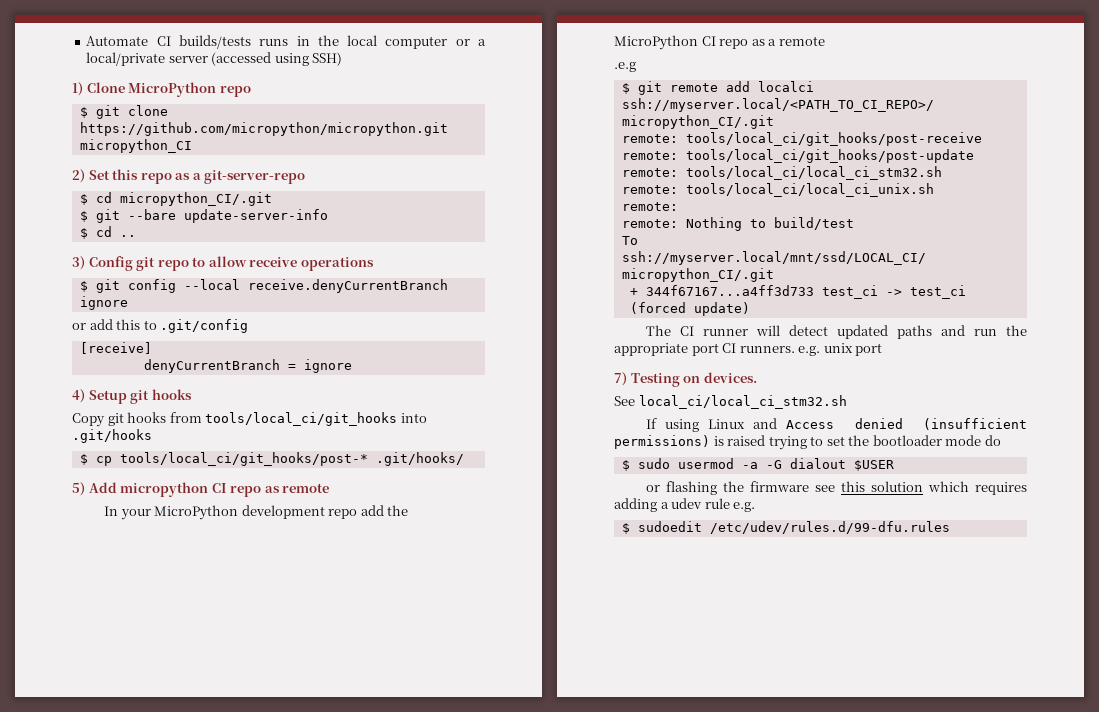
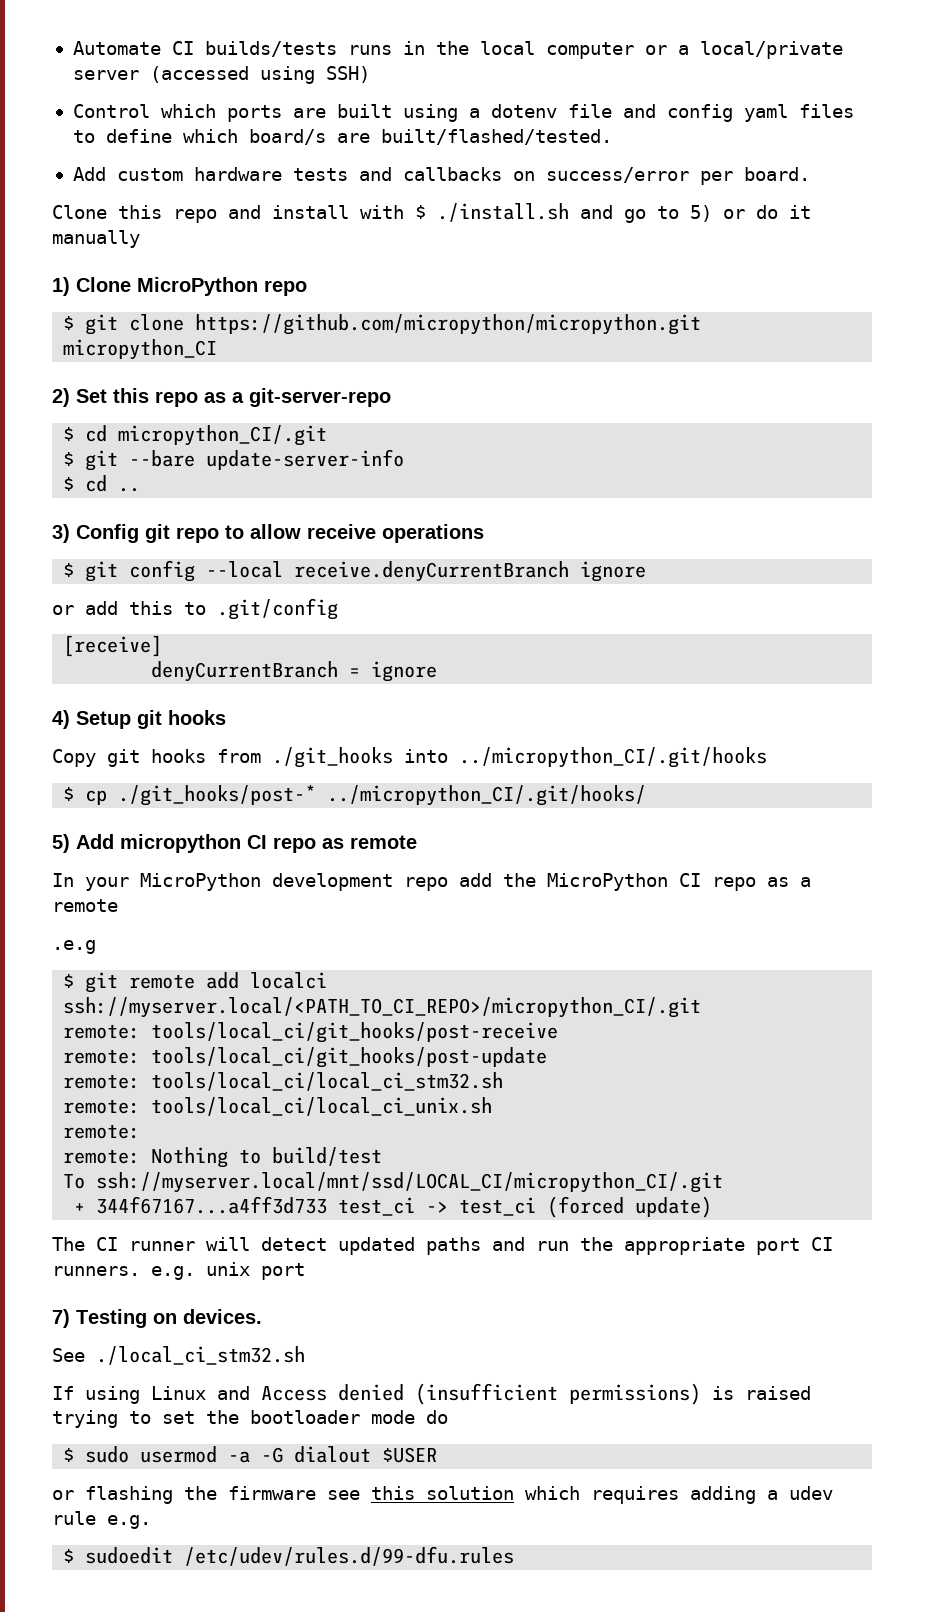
(343, 59) none -> [72,104,854,122] [72,129,612,145] [72,167,810,185] [52,203,811,223] [52,230,140,248] // Control which ports are built using a dotenv file and config yaml files to define which board/s are built/flashed/tested. // Add custom hardware tests and callbacks on success/error per board. // Clone this repo and install with $ ./install.sh and go to 5) or do it manually
[205,412,427,426] [72,429,152,443] tools/local_ci/git_hooks into .git/hooks -> [272,747,767,768] ./git_hooks into ../micropython_CI/.git/hooks
[119,452,464,466] tools/local_ci/git_hooks/post-* .git/hooks/ -> [118,785,647,806] ./git_hooks/post-* ../micropython_CI/.git/hooks/
[638,395,847,409] local_ci/local_ci_stm32.sh -> [96,1346,305,1365] ./local_ci_stm32.sh

